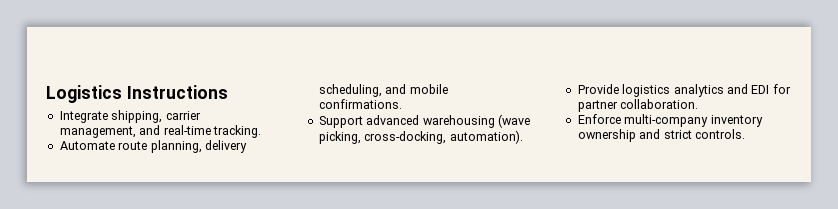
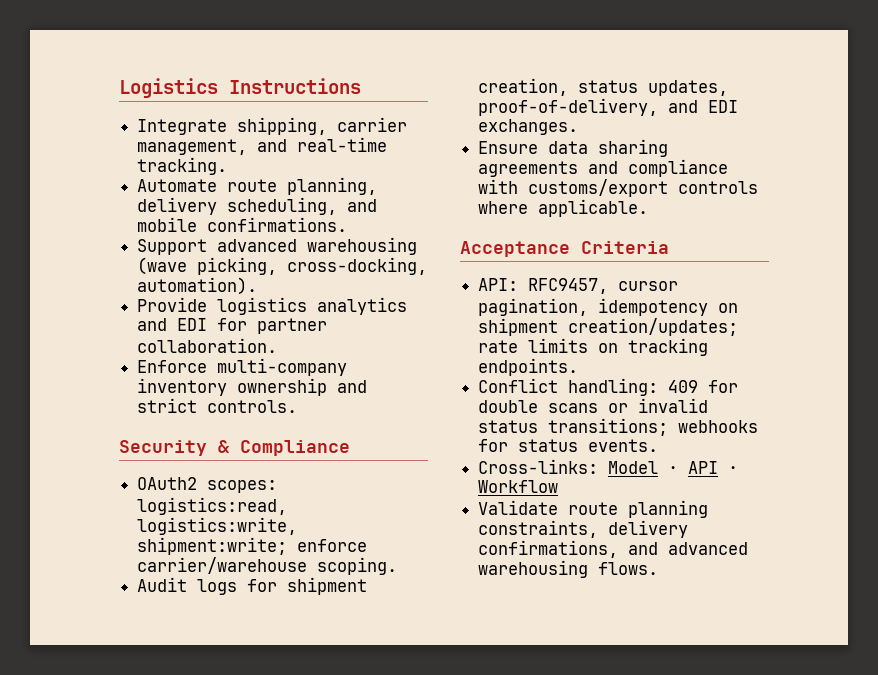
(745, 134) none -> [119,440,350,456] [137,477,278,493] [137,497,288,515] [137,517,298,535] [137,537,368,555] [137,557,398,575] [137,577,368,595] [478,78,729,96] [478,98,739,116] [478,119,579,135] [478,139,669,157] [478,159,729,177] [478,179,759,197] [478,199,649,217] [460,241,669,257] [478,278,679,294] [478,298,739,316] [478,318,739,336] [478,338,709,356] [478,358,579,376] [478,378,739,396] [478,398,709,413] [478,418,759,436] [478,439,659,452] [478,459,739,474] [478,480,559,493] [478,500,709,518] [478,520,689,538] [478,540,749,558] [478,560,659,578] // Security & Compliance // OAuth2 scopes: logistics:read, logistics:write, shipment:write; enforce carrier/warehouse scoping. // Audit logs for shipment creation, status updates, proof-of-delivery, and EDI exchanges. // Ensure data sharing agreements and compliance with customs/export controls where applicable. // Acceptance Criteria // API: RFC9457, cursor pagination, idempotency on shipment creation/updates; rate limits on tracking endpoints. // Conflict handling: 409 for double scans or invalid status transitions; webhooks for status events. // Cross-links: Model · API · Workflow // Validate route planning constraints, delivery confirmations, and advanced warehousing flows.

